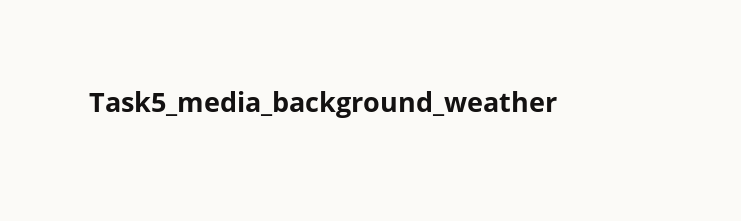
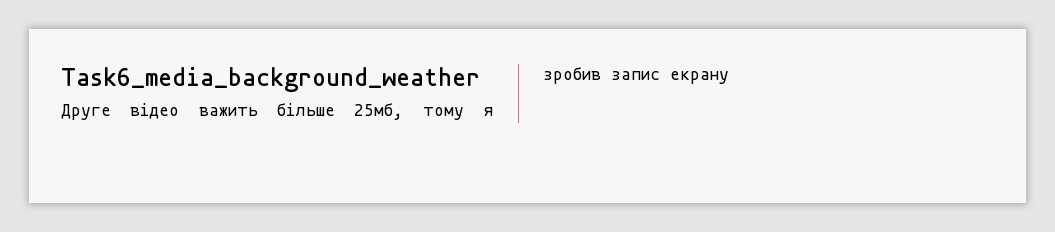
[89,91,557,118] Task5_media_background_weather -> [61,67,480,92] [61,102,493,120] [543,67,729,84] Task6_media_background_weather // Друге відео важить більше 25мб, тому я зробив запис екрану

